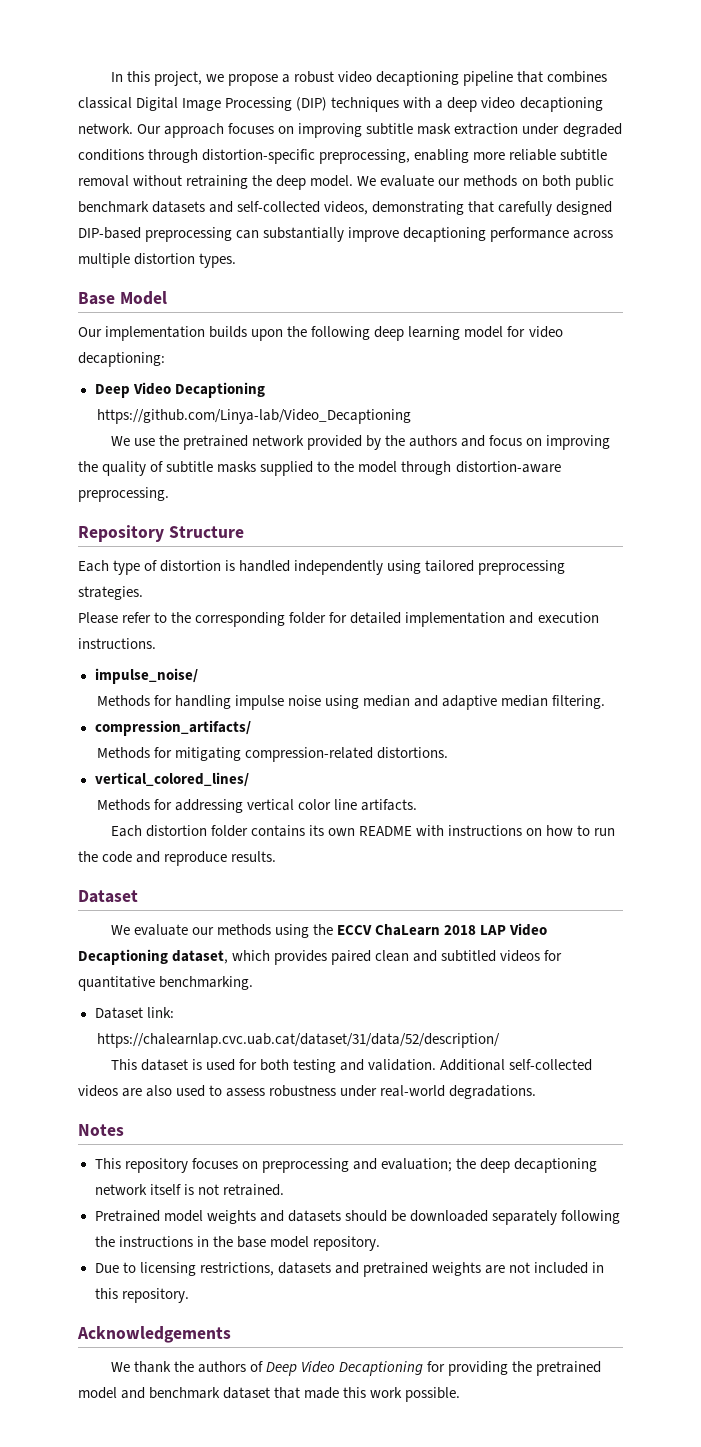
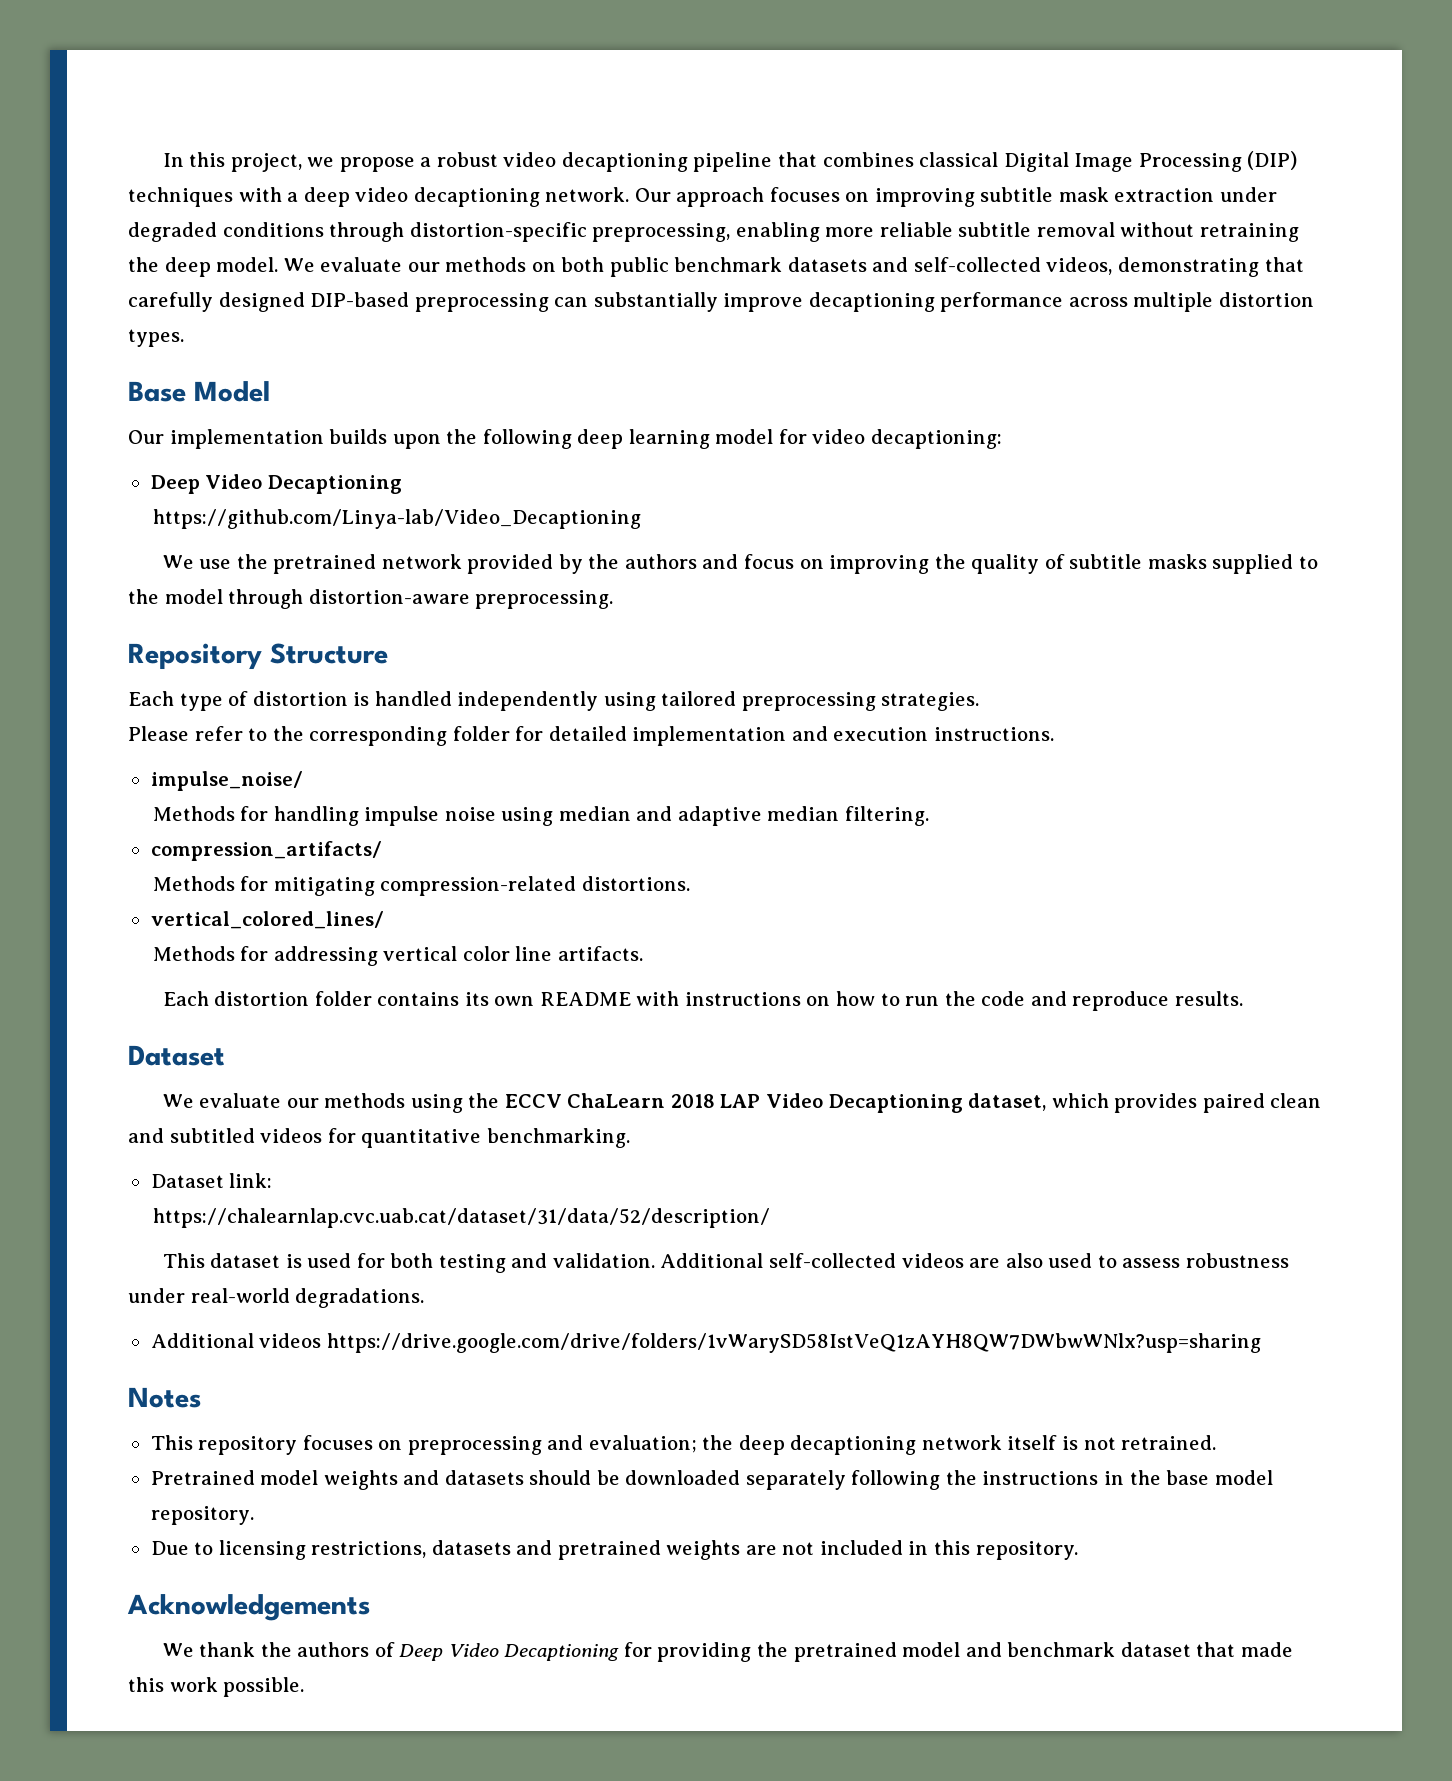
(537, 1092) none -> [150,1333,1261,1353] // Additional videos https://drive.google.com/drive/folders/1vWarySD58IstVeQ1zAYH8QW7DWbwWNlx?usp=sharing

